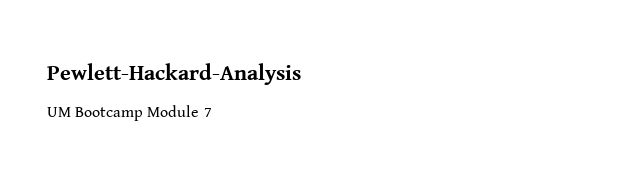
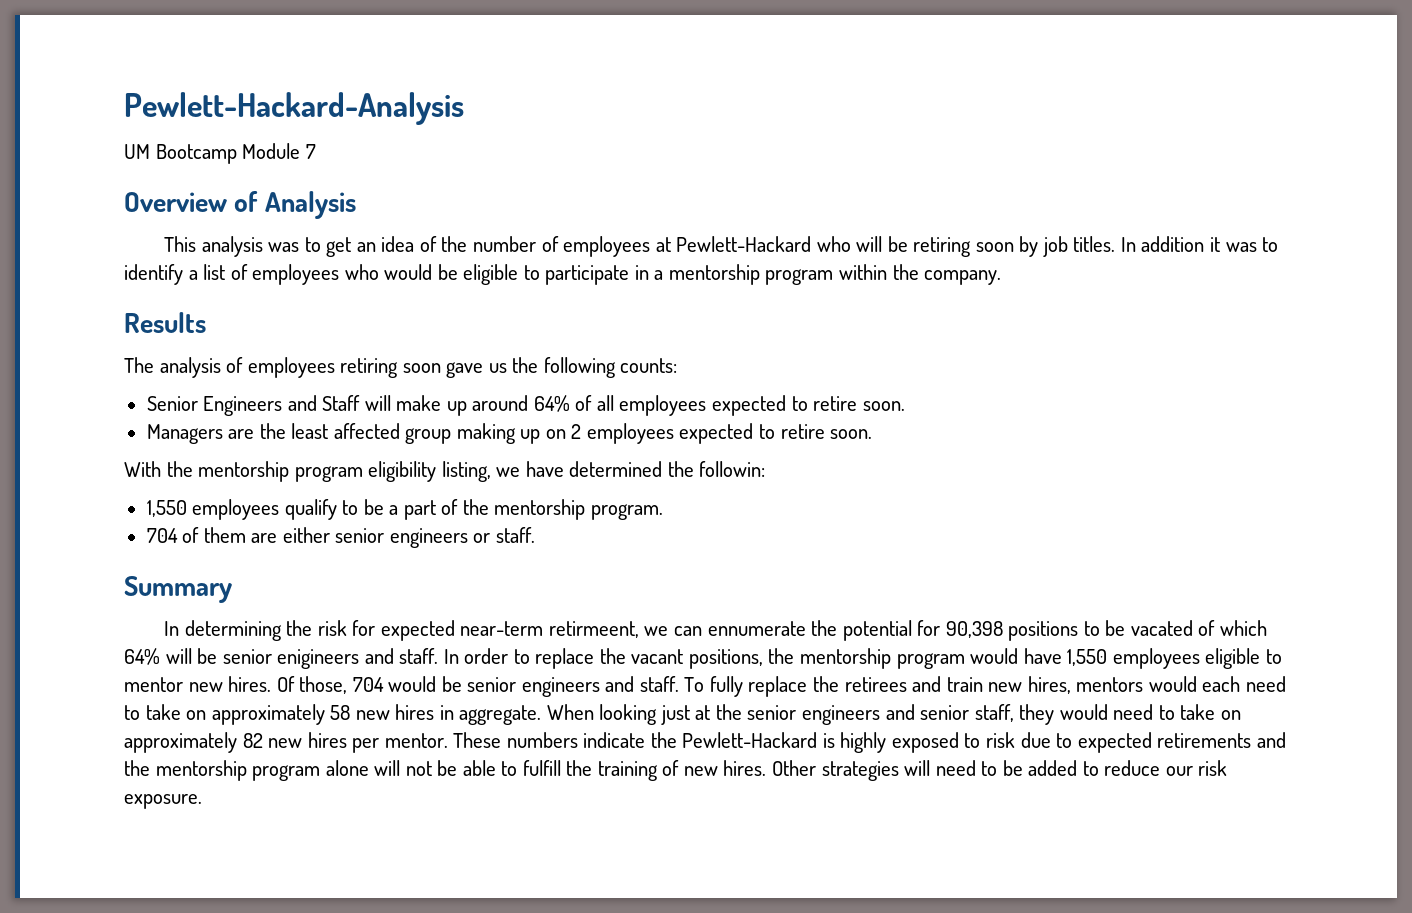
(212, 112) none -> [124,191,356,219] [164,236,1279,257] [124,264,1002,285] [124,312,206,333] [124,357,678,378] [146,395,905,416] [146,423,873,444] [124,461,766,482] [146,499,663,520] [146,527,535,548] [124,576,232,603] [164,620,1267,641] [124,648,1282,669] [124,676,1286,697] [124,704,1241,725] [124,732,1286,753] [124,760,1228,781] [124,794,202,809] // Overview of Analysis // This analysis was to get an idea of the number of employees at Pewlett-Hackard who will be retiring soon by job titles. In addition it was to identify a list of employees who would be eligible to participate in a mentorship program within the company. // Results // The analysis of employees retiring soon gave us the following counts: // Senior Engineers and Staff will make up around 64% of all employees expected to retire soon. // Managers are the least affected group making up on 2 employees expected to retire soon. // With the mentorship program eligibility listing, we have determined the followin: // 1,550 employees qualify to be a part of the mentorship program. // 704 of them are either senior engineers or staff. // Summary // In determining the risk for expected near-term retirmeent, we can ennumerate the potential for 90,398 positions to be vacated of which 64% will be senior enigineers and staff. In order to replace the vacant positions, the mentorship program would have 1,550 employees eligible to mentor new hires. Of those, 704 would be senior engineers and staff. To fully replace the retirees and train new hires, mentors would each need to take on approximately 58 new hires in aggregate. When looking just at the senior engineers and senior staff, they would need to take on approximately 82 new hires per mentor. These numbers indicate the Pewlett-Hackard is highly exposed to risk due to expected retirements and the mentorship program alone will not be able to fulfill the training of new hires. Other strategies will need to be added to reduce our risk exposure.

